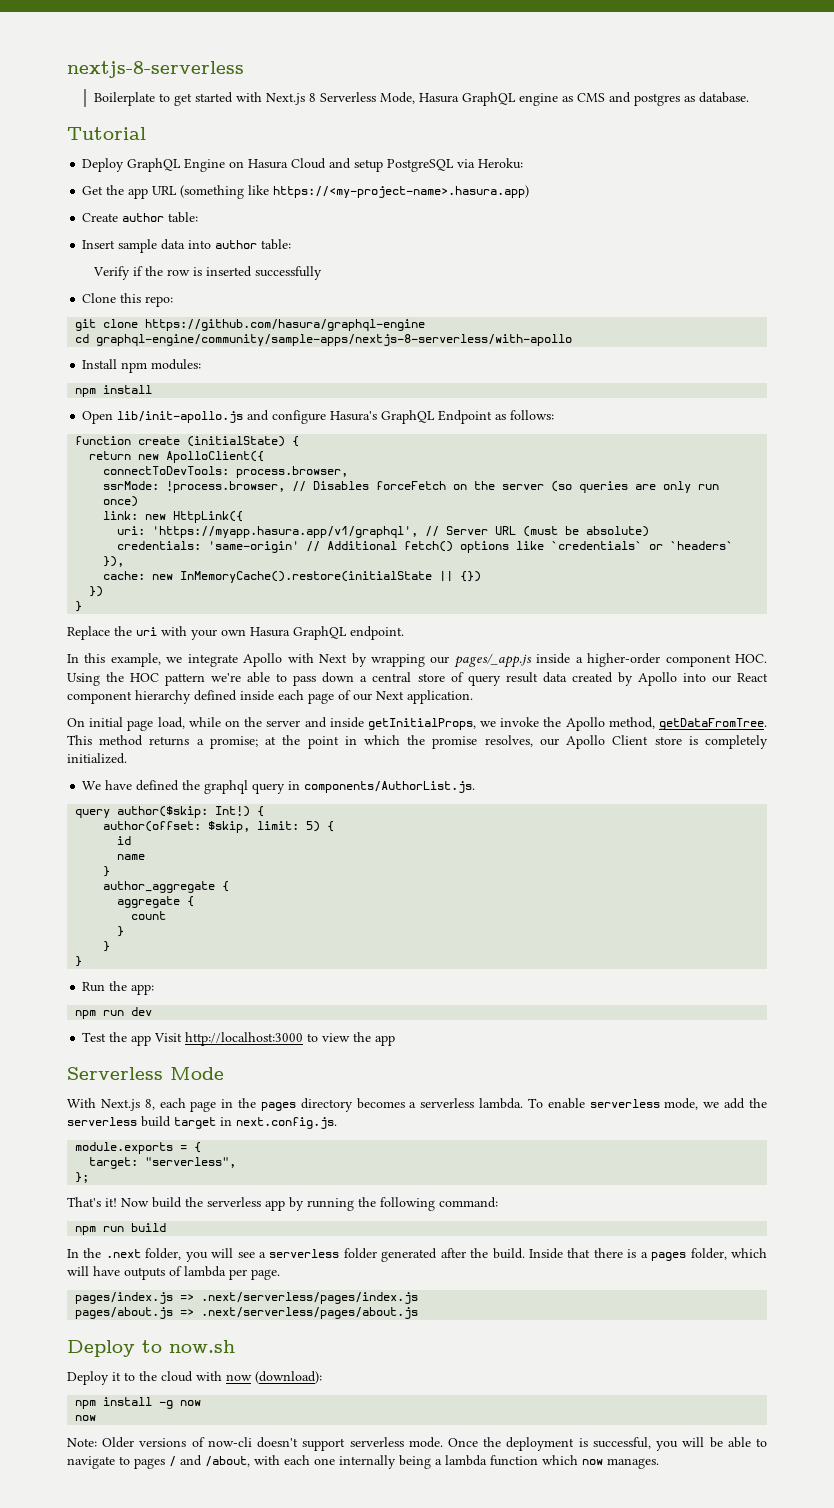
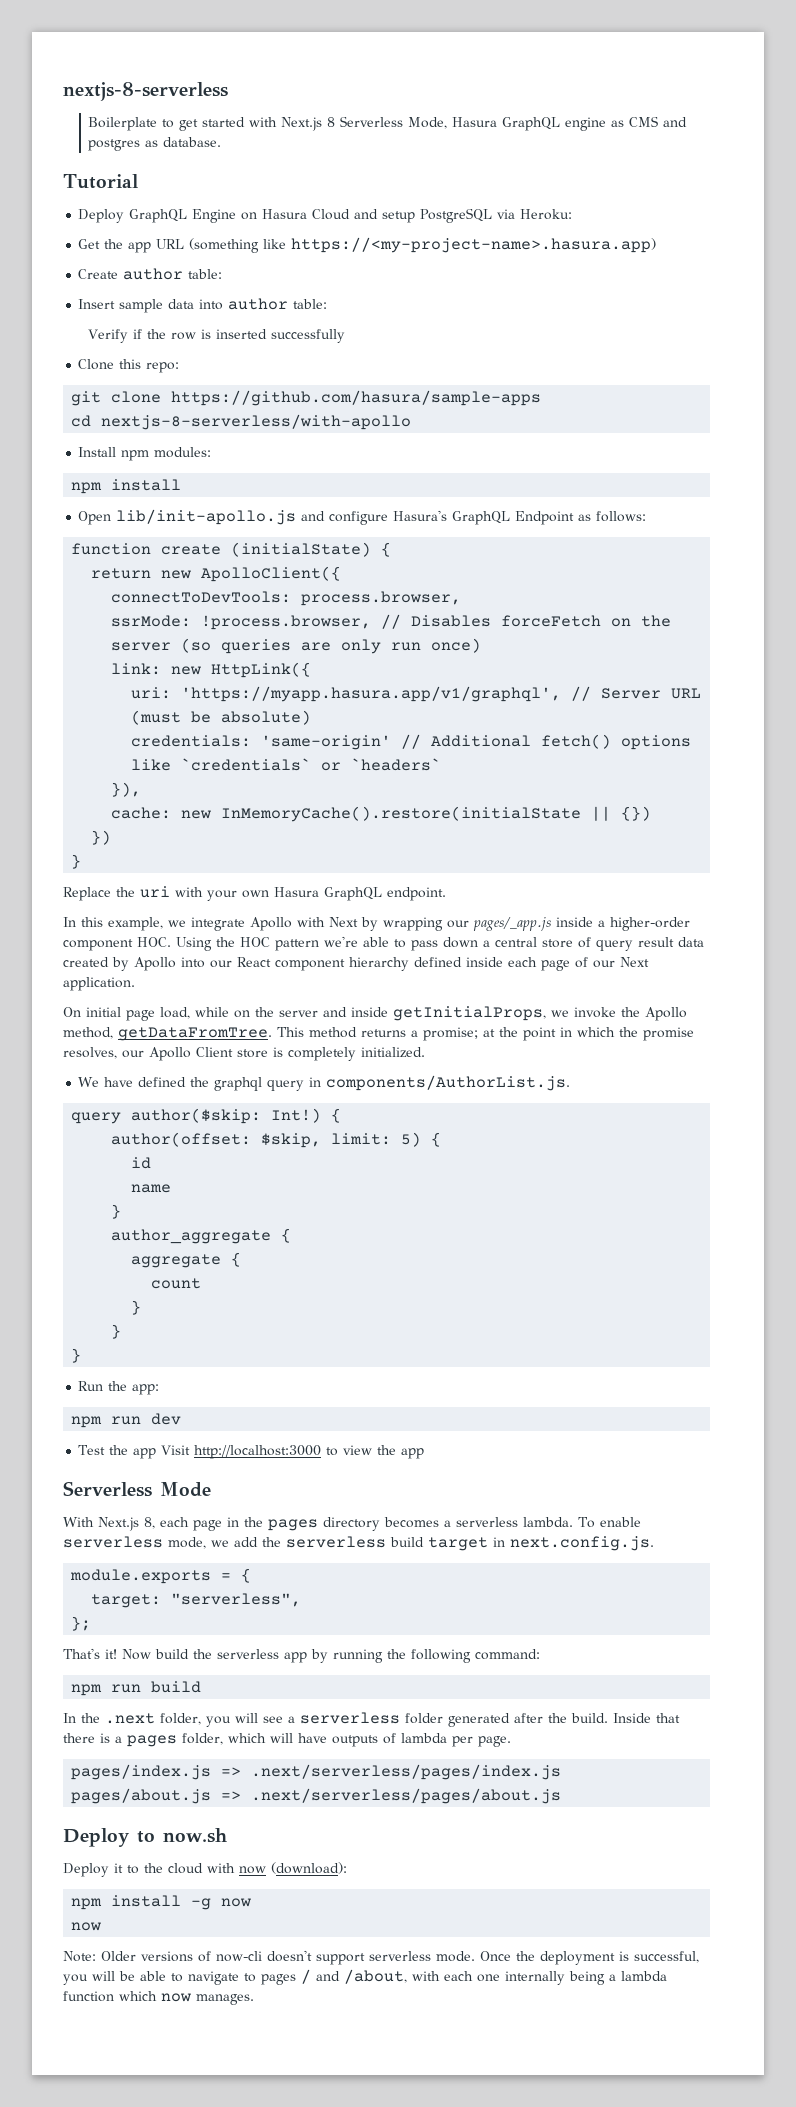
[145,319,426,331] https://github.com/hasura/graphql-engine -> [171,390,542,406] https://github.com/hasura/sample-apps
[96,334,573,346] graphql-engine/community/sample-apps/nextjs-8-serverless/with-apollo -> [101,414,412,430] nextjs-8-serverless/with-apollo

